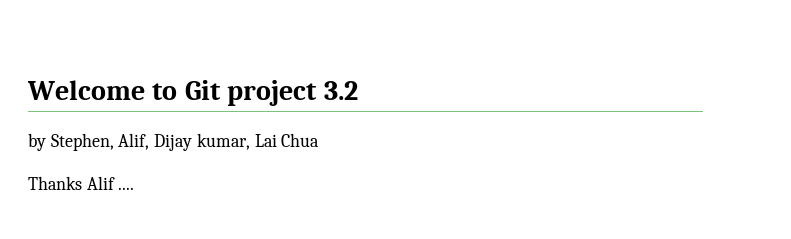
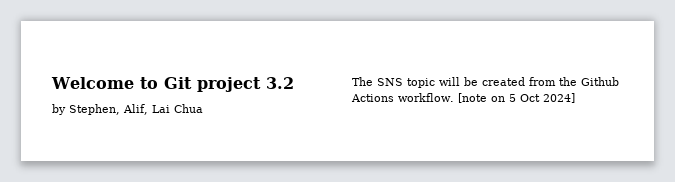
[154,133,250,151] Dijay kumar, -> (148, 109) none
[28,176,135,190] Thanks Alif .... -> [352,77,619,88] [351,93,575,103] The SNS topic will be created from the Github Actions workflow. [note on 5 Oct 2024]

